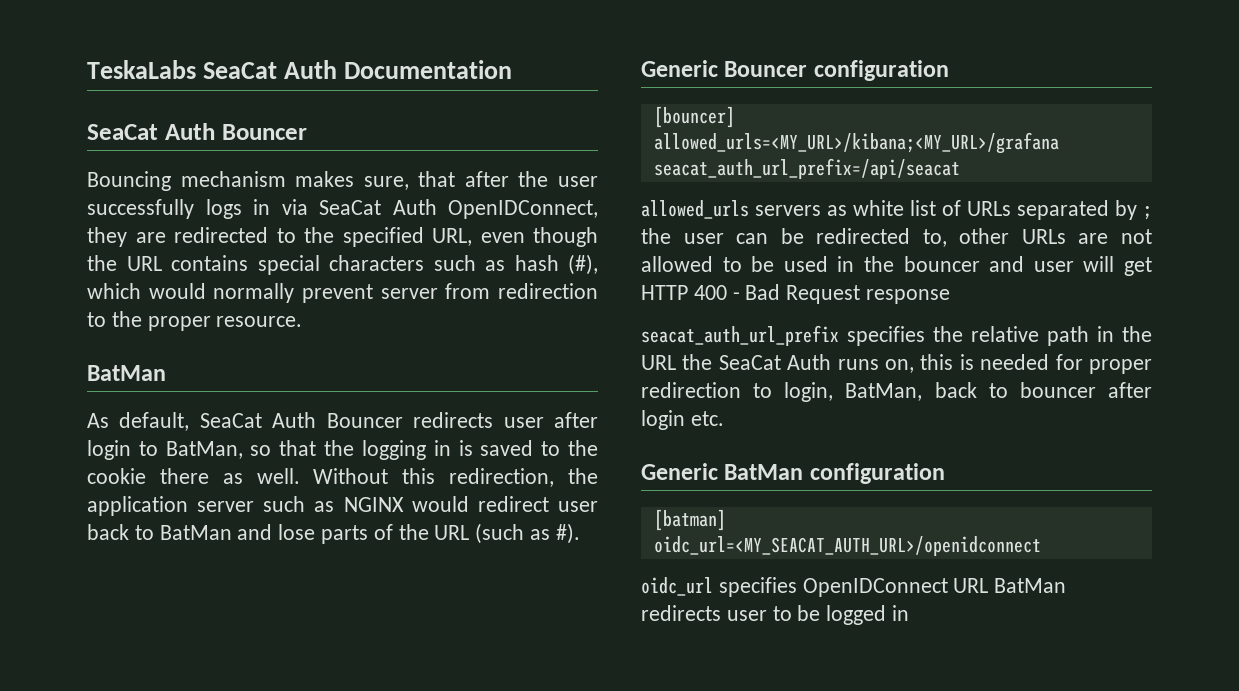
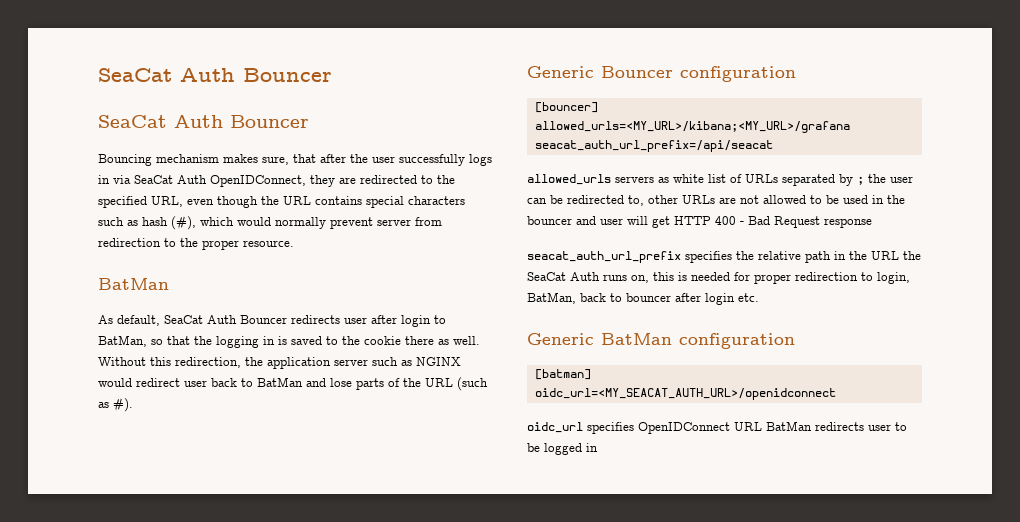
[87,60,513,79] TeskaLabs SeaCat Auth Documentation -> [98,68,332,82] SeaCat Auth Bouncer

